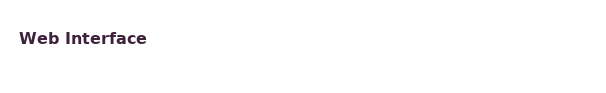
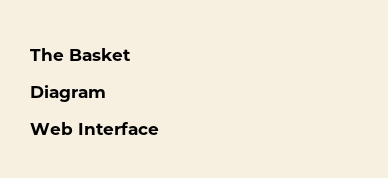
(19, 38) none -> [30,48,131,61] [30,85,106,102] The Basket // Diagram //

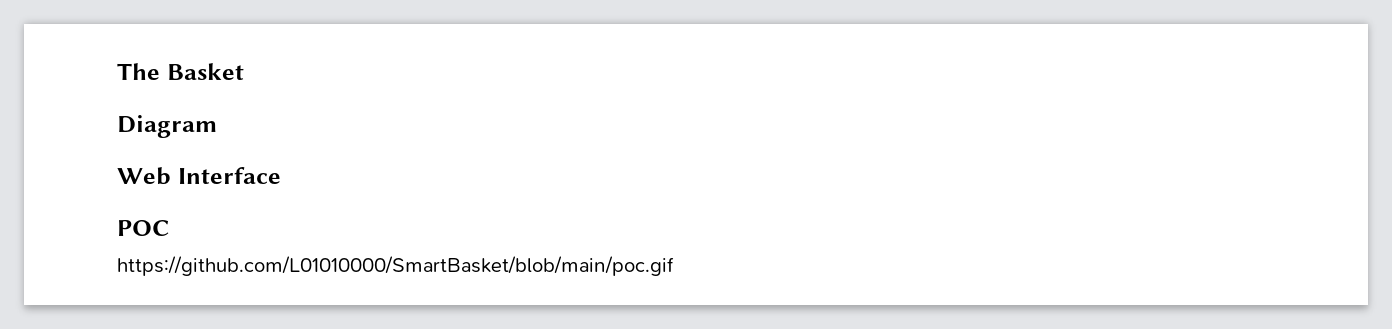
(159, 128) none -> [117,220,170,236] [117,256,674,276] // POC // https://github.com/L01010000/SmartBasket/blob/main/poc.gif

